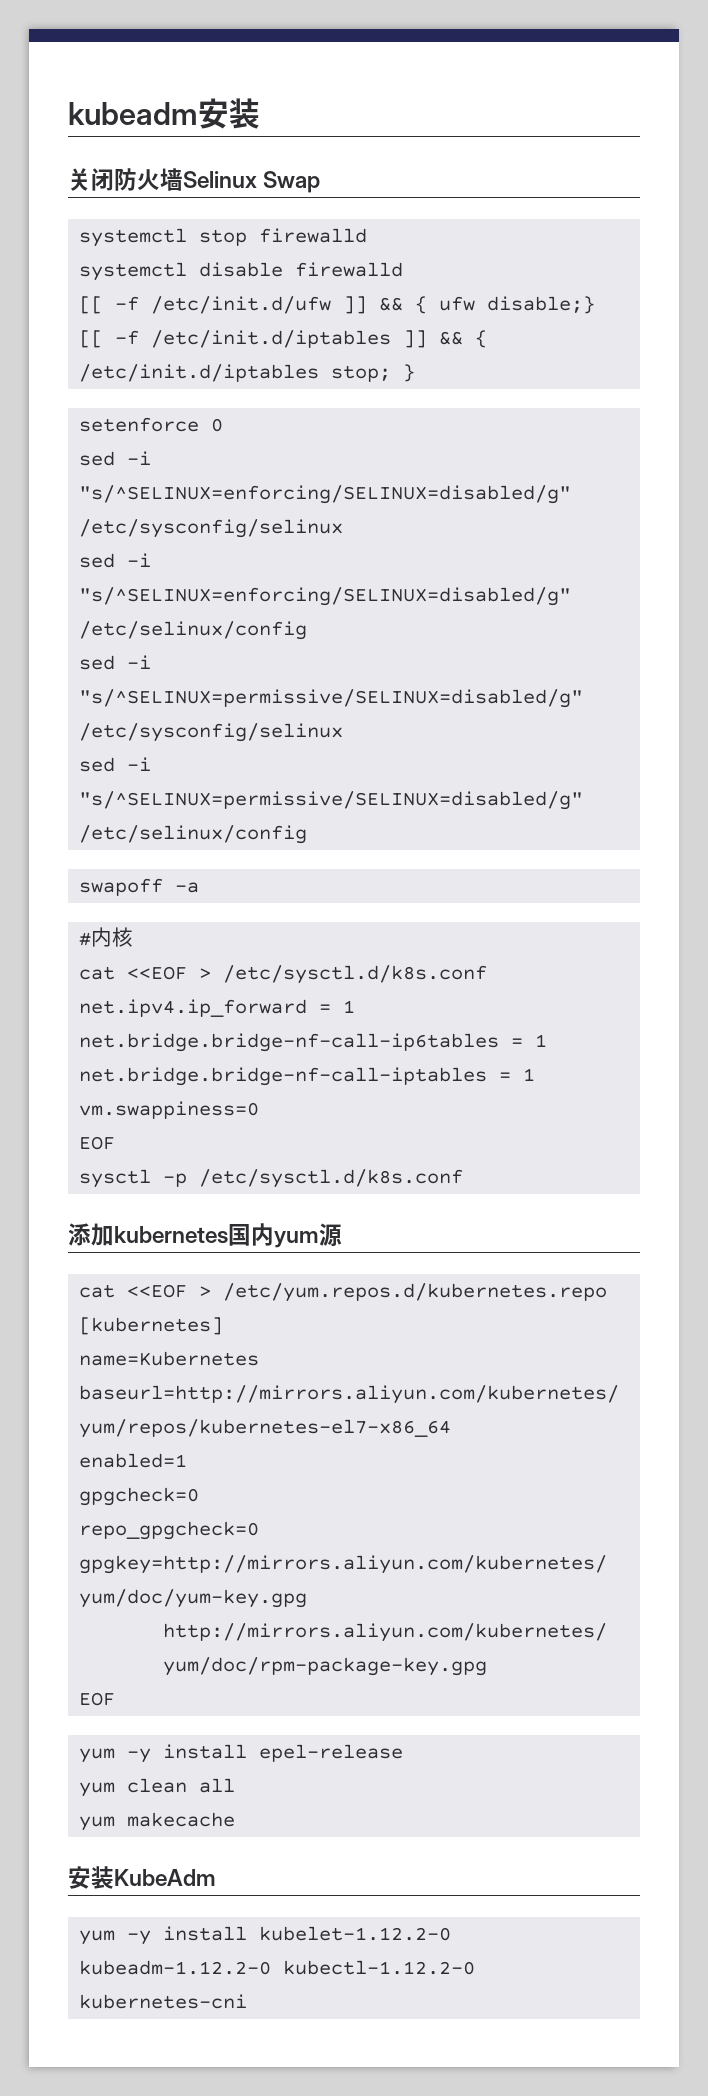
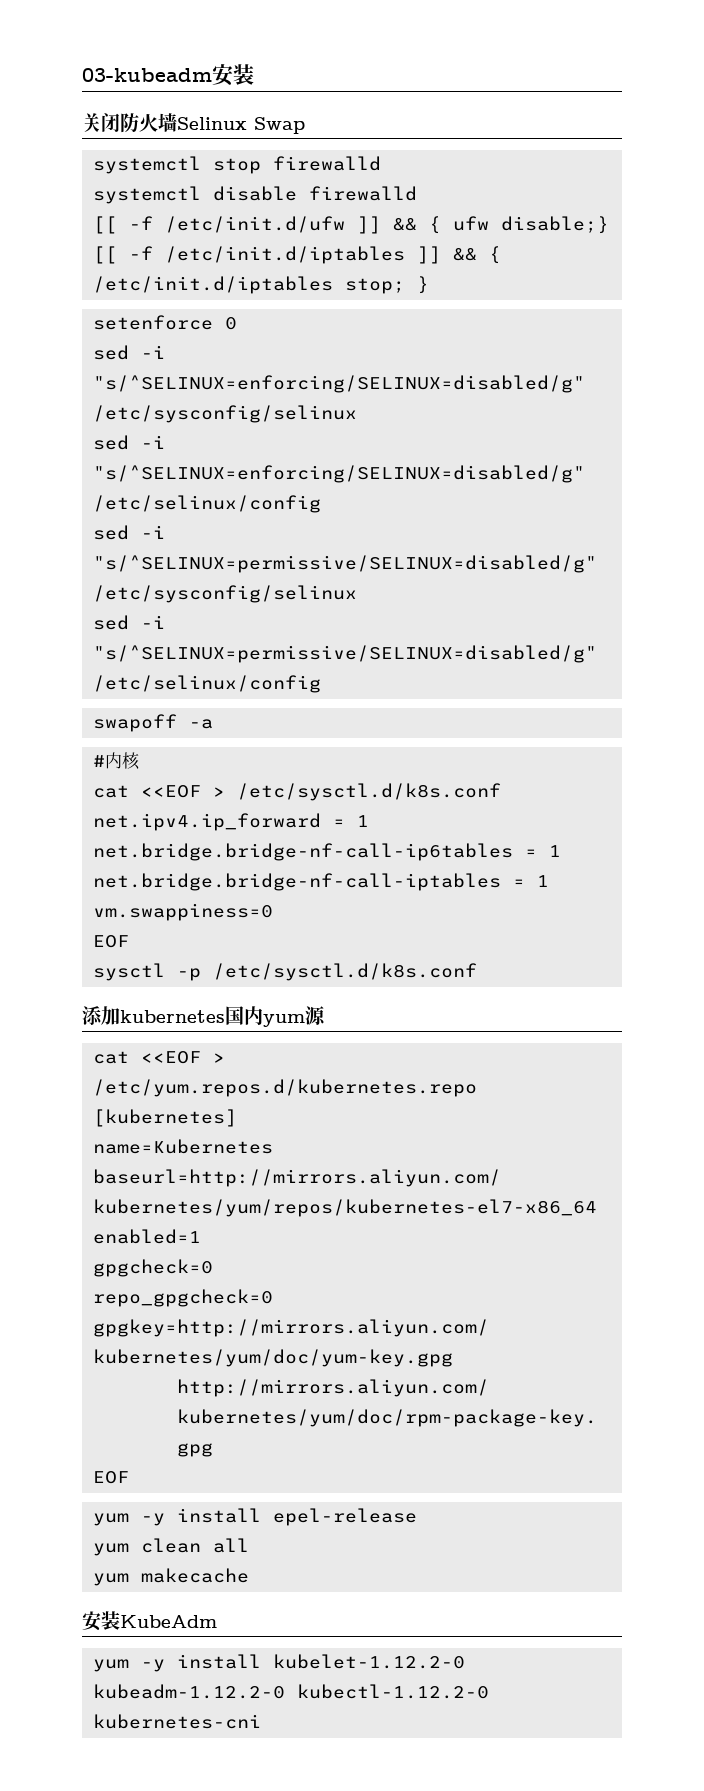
[68,102,198,125] kubeadm -> [82,68,212,82] 03-kubeadm

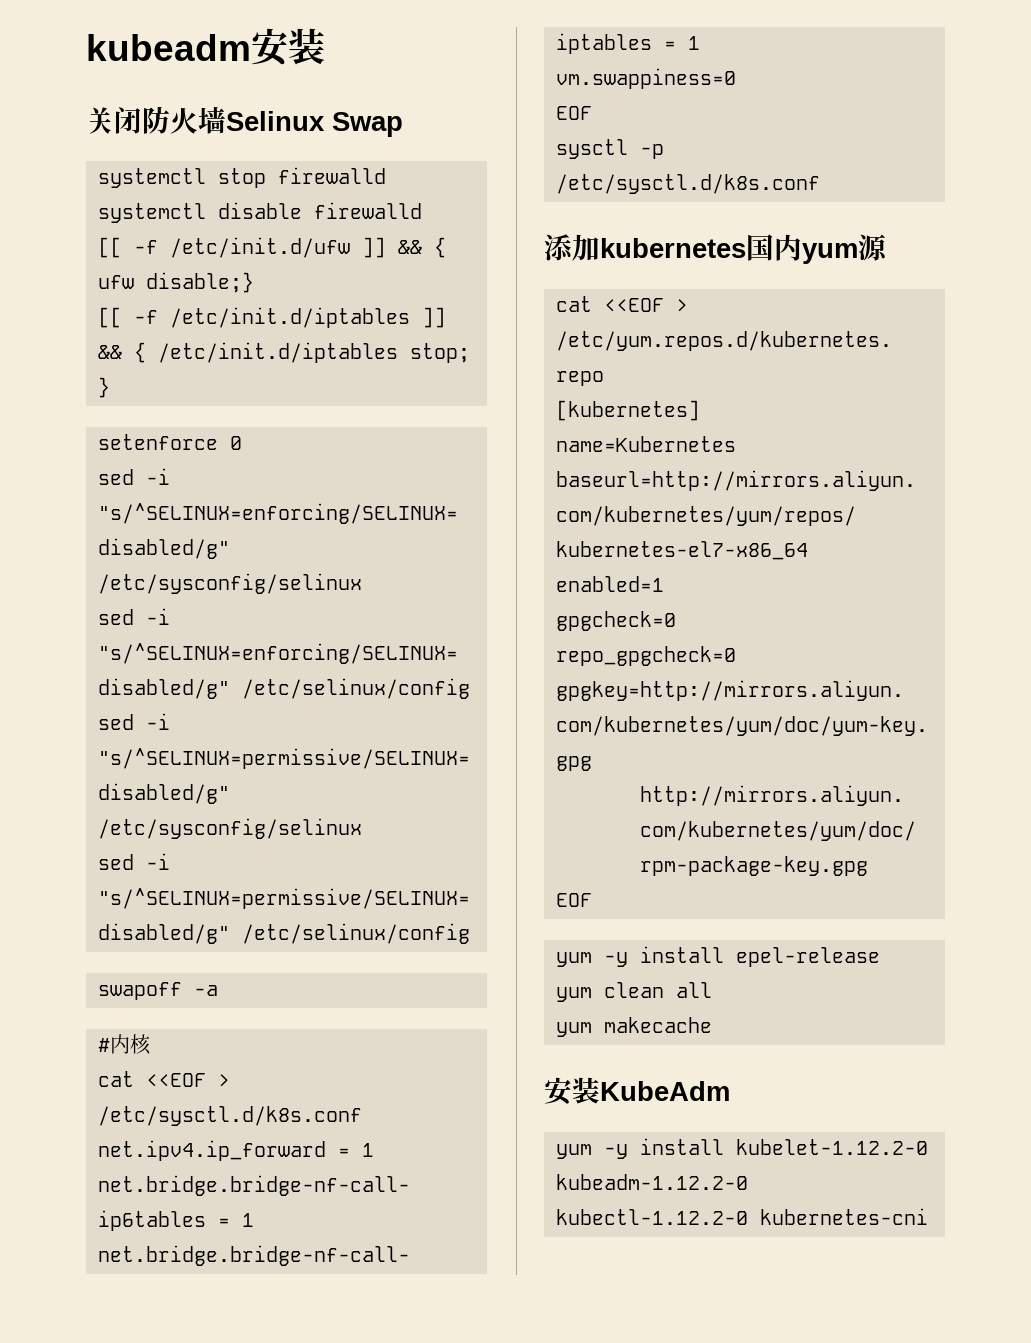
[82,68,212,82] 03-kubeadm -> [86,34,251,61] kubeadm

